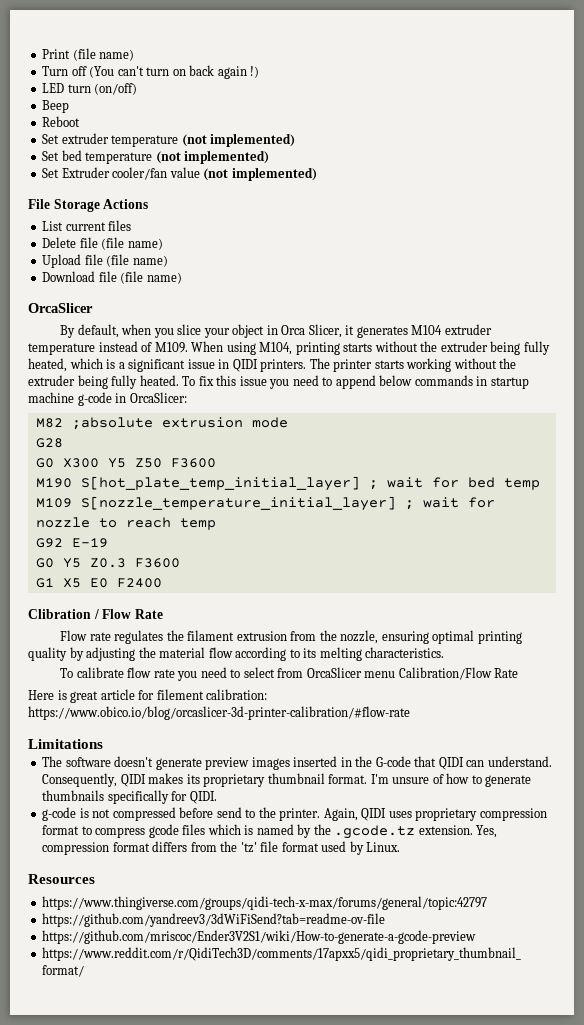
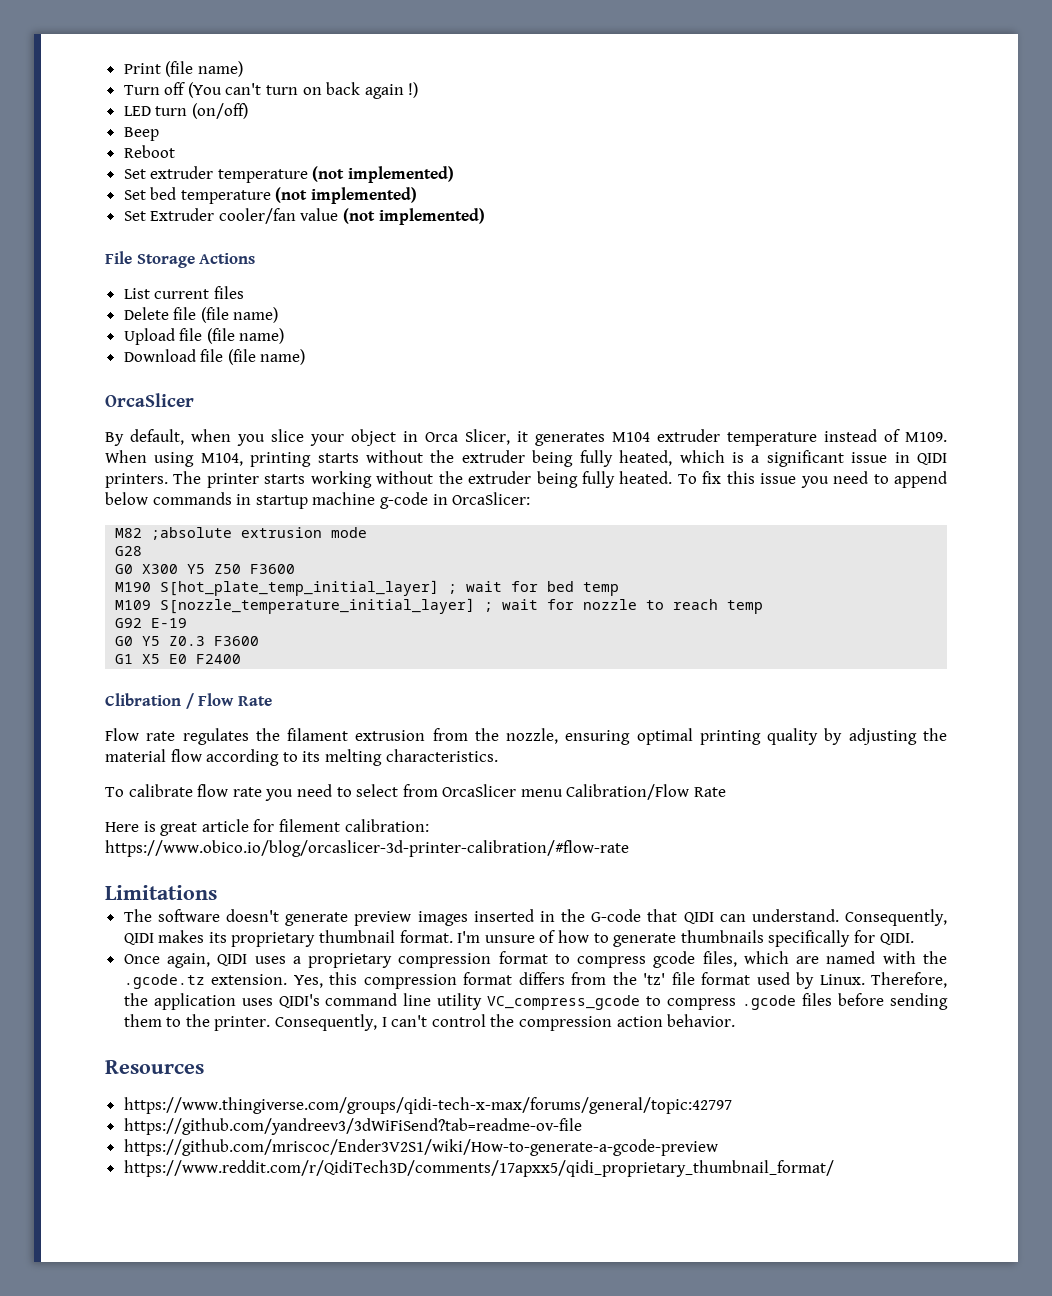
[42,807,358,821] g-code is not compressed before send to the printer. Again, -> [123,953,210,968] Once again,
(412, 814) none -> [292,956,301,964] a
[182,824,312,838] files which is named by -> [702,951,916,967] files, which are named with
(498, 831) none -> [329,972,358,985] this
(401, 847) none -> [871,972,948,988] [123,993,948,1010] [123,1014,736,1031] Therefore, the application uses QIDI's command line utility VC_compress_gcode to compress .gcode files before sending them to the printer. Consequently, I can't control the compression action behavior.

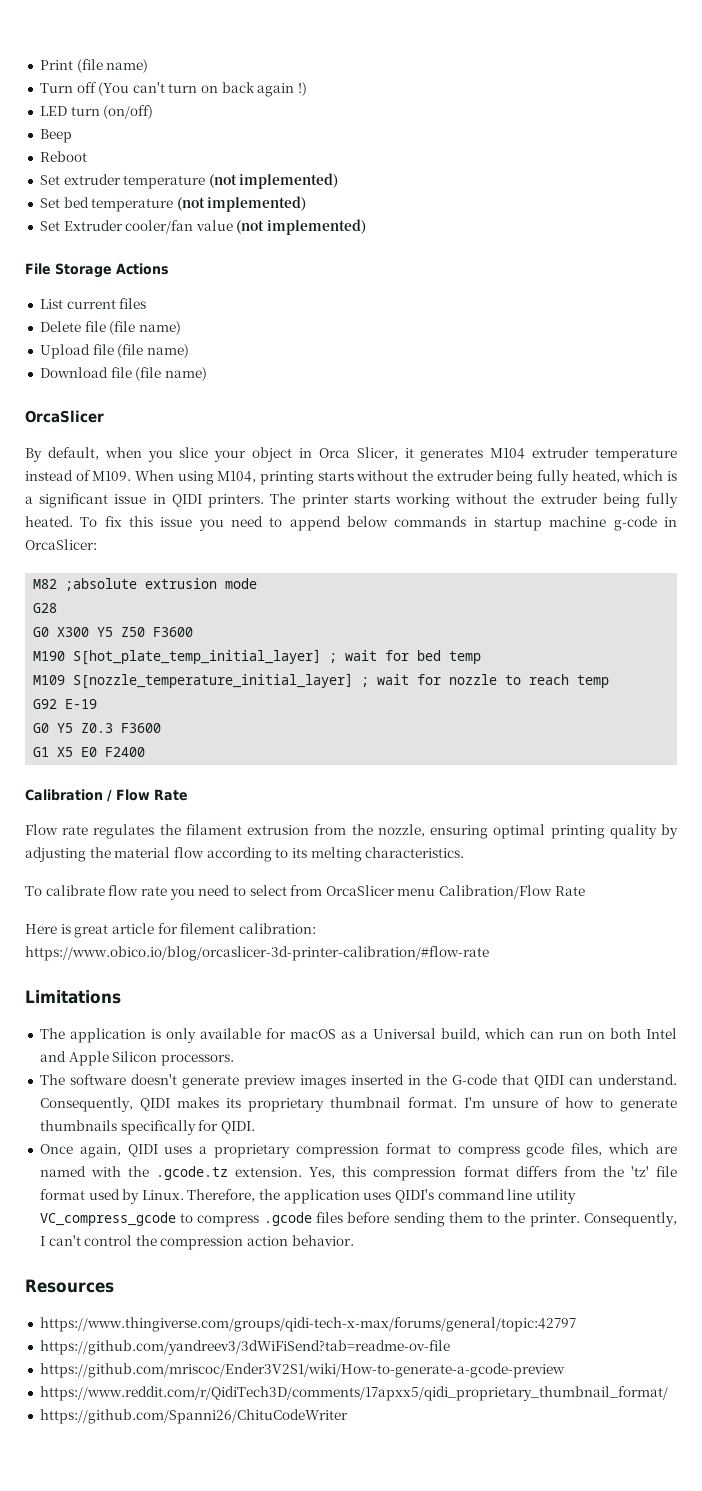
[105,693,181,706] Clibration -> [25,789,103,801] Calibration
(217, 892) none -> [39,1028,677,1043] [39,1051,234,1066] // The application is only available for macOS as a Universal build, which can run on both Intel and Apple Silicon processors.
(834, 1168) none -> [39,1409,348,1424] // https://github.com/Spanni26/ChituCodeWriter

